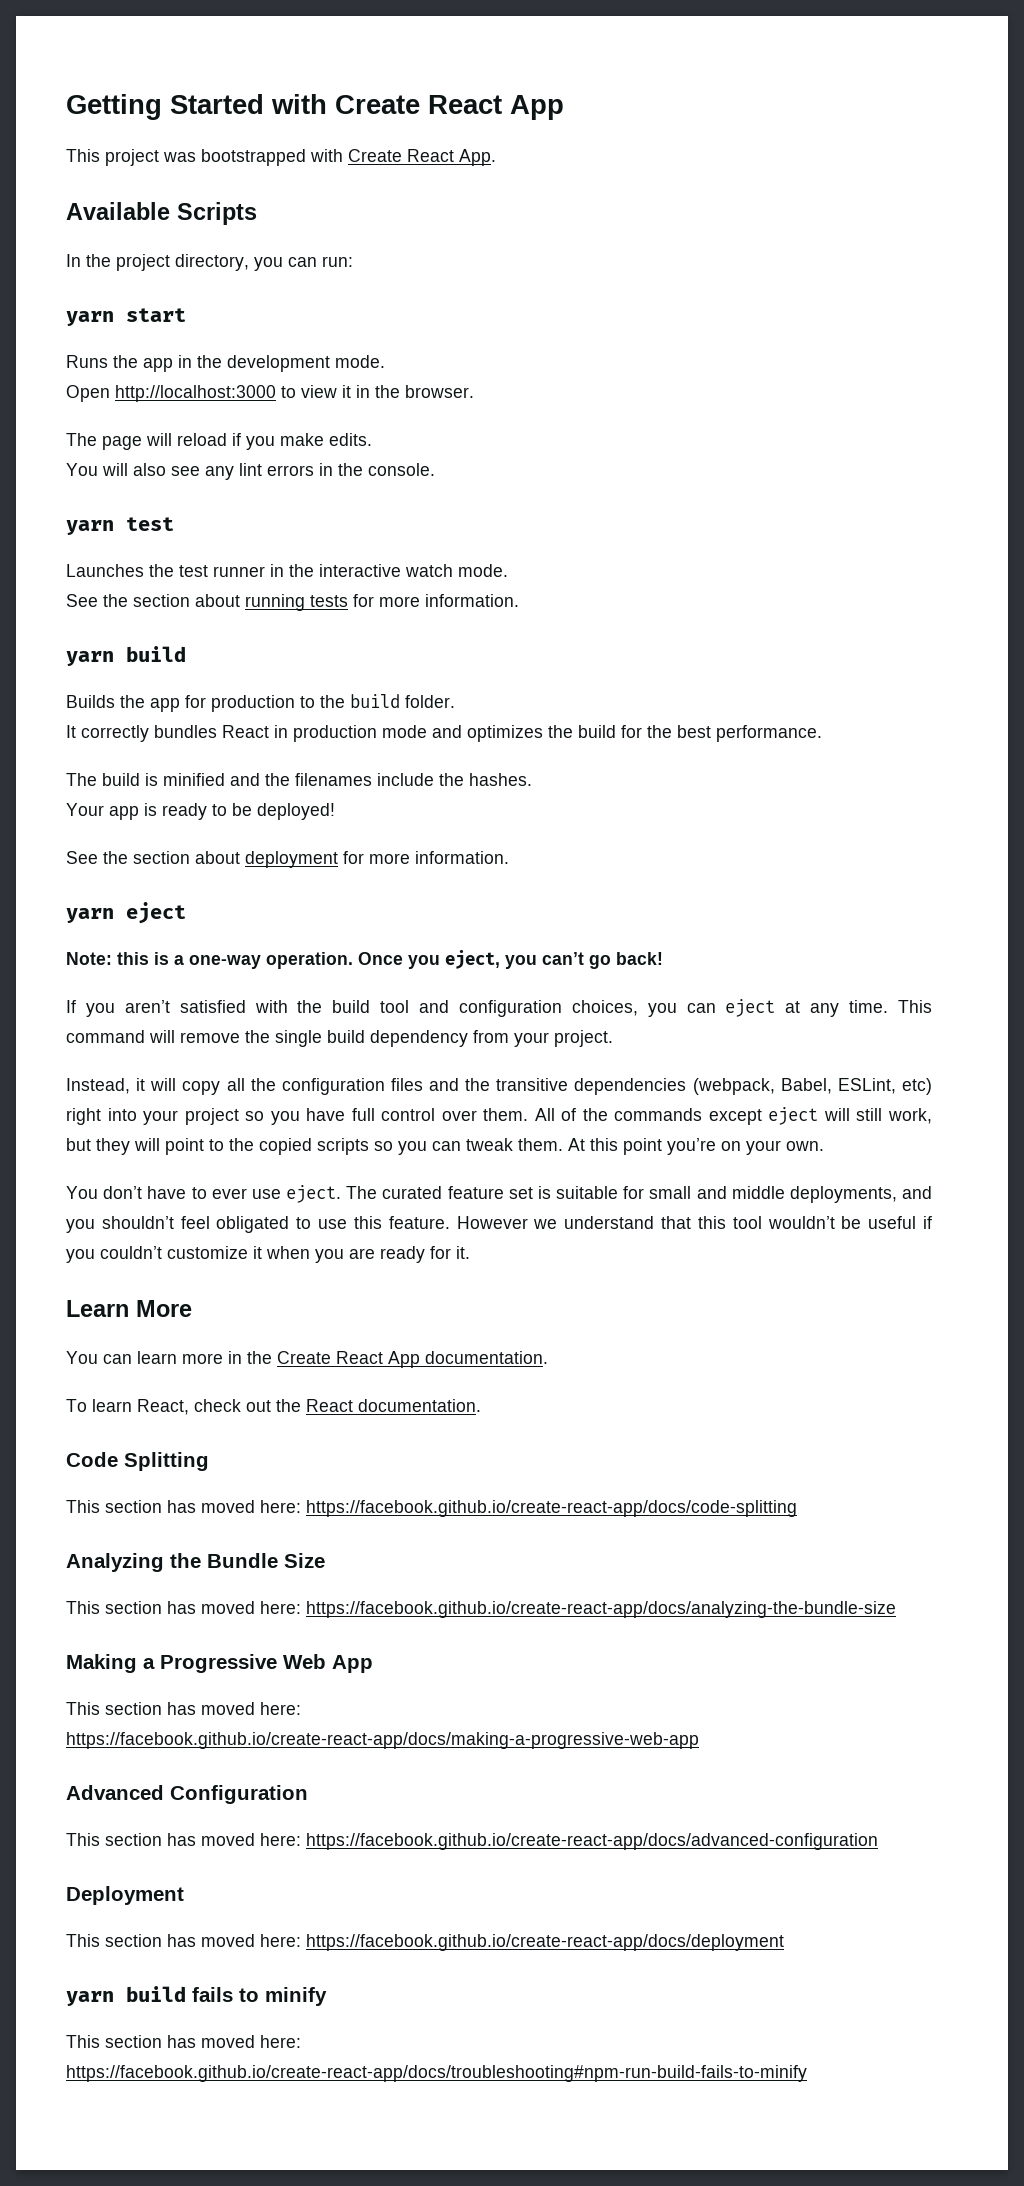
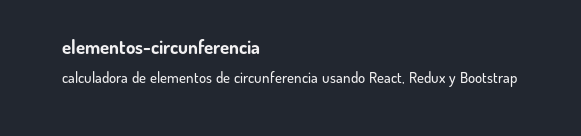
[66,94,564,120] [66,149,496,166] [66,202,257,225] [66,254,353,271] [66,308,186,326] [66,355,385,372] [66,385,474,402] [66,433,372,450] [66,463,435,480] [66,517,174,535] [66,564,508,577] [66,594,519,611] [66,646,186,666] [66,694,455,712] [66,725,822,742] [66,773,532,786] [66,803,335,820] [66,851,509,868] [66,902,186,924] [66,950,663,969] [66,999,932,1017] [66,1030,613,1047] [66,1078,932,1095] [66,1107,932,1125] [66,1138,824,1155] [66,1185,932,1203] [66,1216,933,1233] [66,1246,470,1263] [66,1300,192,1317] [66,1351,548,1368] [66,1399,481,1415] [66,1452,209,1471] [66,1500,797,1517] [66,1553,325,1572] [66,1601,896,1618] [66,1654,373,1673] [66,1702,301,1715] [66,1732,699,1749] [66,1785,308,1804] [66,1833,878,1850] [66,1886,184,1905] [66,1934,784,1951] [66,1986,327,2006] [66,2035,301,2048] [66,2065,807,2082] Getting Started with Create React App // This project was bootstrapped with Create React App. // Available Scripts // In the project directory, you can run: // yarn start // Runs the app in the development mode. // Open http://localhost:3000 to view it in the browser. // The page will reload if you make edits. // You will also see any lint errors in the console. // yarn test // Launches the test runner in the interactive watch mode. // See the section about running tests for more information. // yarn build // Builds the app for production to the build folder. // It correctly bundles React in production mode and optimizes the build for the best performance. // The build is minified and the filenames include the hashes. // Your app is ready to be deployed! // See the section about deployment for more information. // yarn eject // Note: this is a one-way operation. Once you eject, you can’t go back! // If you aren’t satisfied with the build tool and configuration choices, you can eject at any time. This command will remove the single build dependency from your project. // Instead, it will copy all the configuration files and the transitive dependencies (webpack, Babel, ESLint, etc) right into your project so you have full control over them. All of the commands except eject will still work, but they will point to the copied scripts so you can tweak them. At this point you’re on your own. // You don’t have to ever use eject. The curated feature set is suitable for small and middle deployments, and you shouldn’t feel obligated to use this feature. However we understand that this tool wouldn’t be useful if you couldn’t customize it when you are ready for it. // Learn More // You can learn more in the Create React App documentation. // To learn React, check out the React documentation. // Code Splitting // This section has moved here: https://facebook.github.io/create-react-app/docs/code-splitting // Analyzing the Bundle Size // This section has moved here: https://facebook.github.io/create-react-app/docs/analyzing-the-bundle-size // Making a Progressive Web App // This section has moved here: https://facebook.github.io/create-react-app/docs/making-a-progressive-web-app // Advanced Configuration // This section has moved here: https://facebook.github.io/create-react-app/docs/advanced-configuration // Deployment // This section has moved here: https://facebook.github.io/create-react-app/docs/deployment // yarn build fails to minify // This section has moved here: https://facebook.github.io/create-react-app/docs/troubleshooting#npm-run-build-fails-to-minify -> [62,39,260,54] [62,71,518,87] elementos-circunferencia // calculadora de elementos de circunferencia usando React, Redux y Bootstrap

